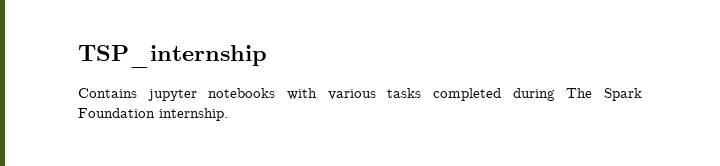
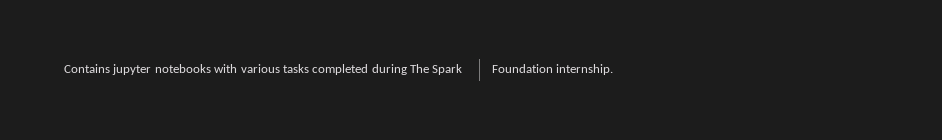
[78,45,267,68] TSP_internship // -> (64, 68) none

